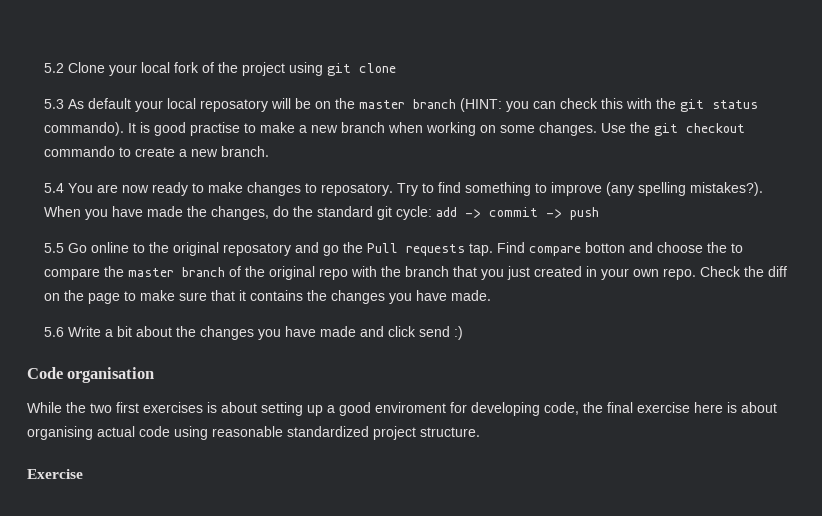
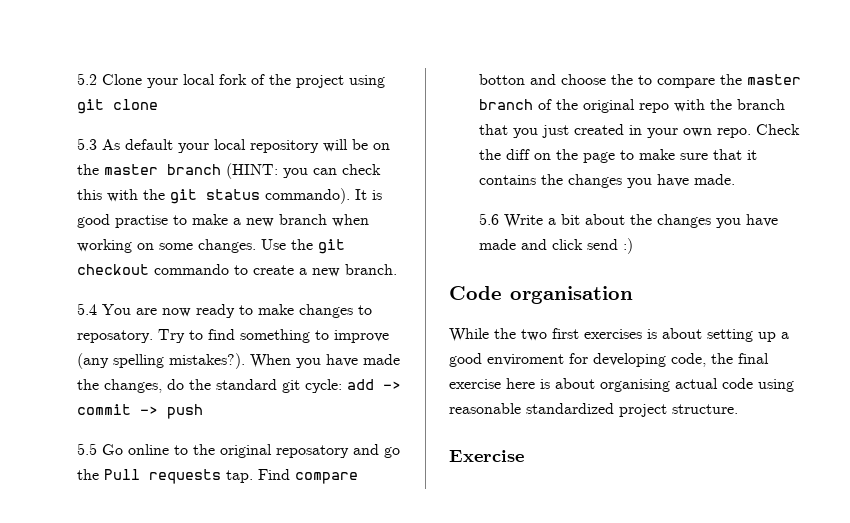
[199,99,268,112] reposatory -> [249,140,319,153] repository

